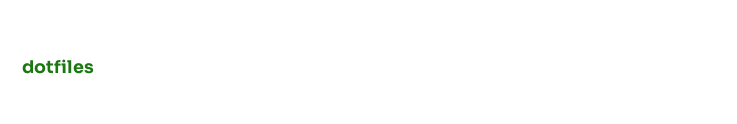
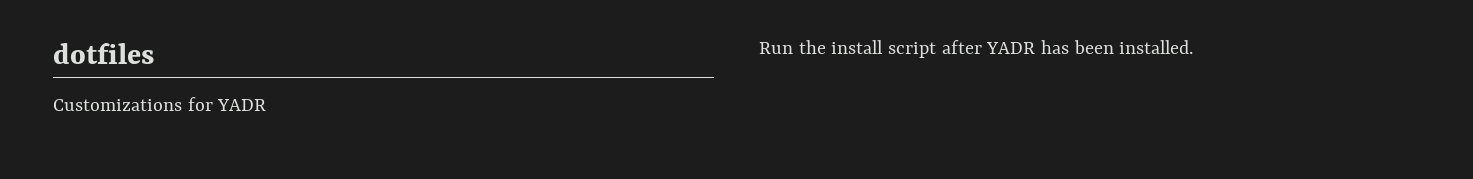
(94, 66) none -> [53,97,267,111] [759,40,1194,58] // Customizations for YADR // Run the install script after YADR has been installed.

